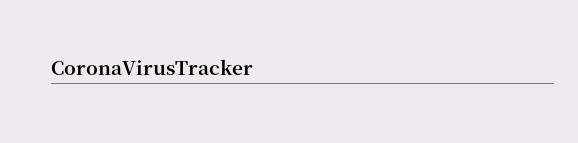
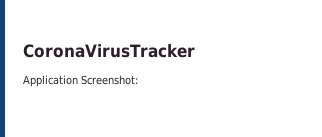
(253, 67) none -> [23,75,138,87] // Application Screenshot:

